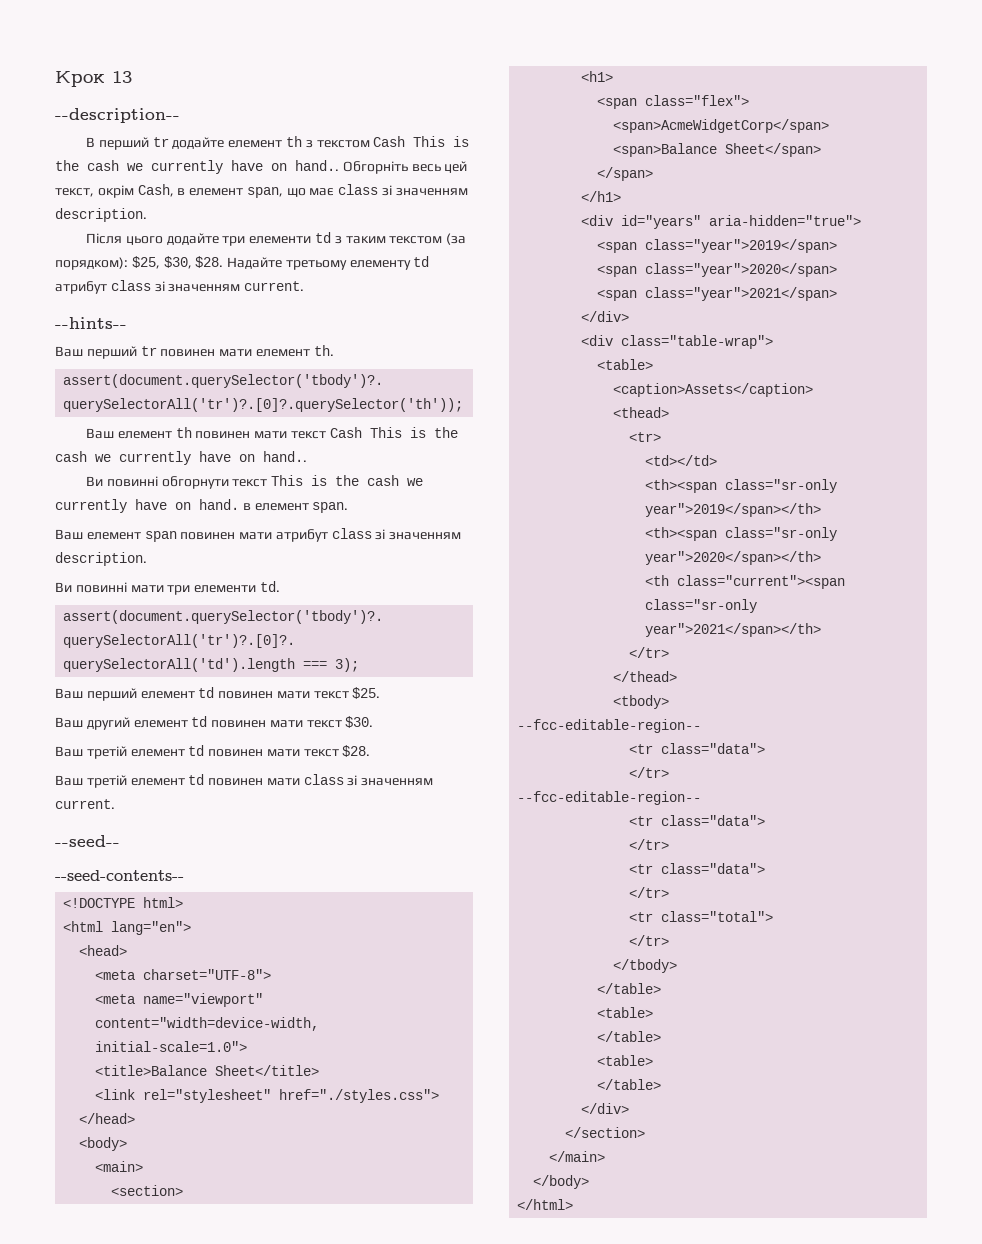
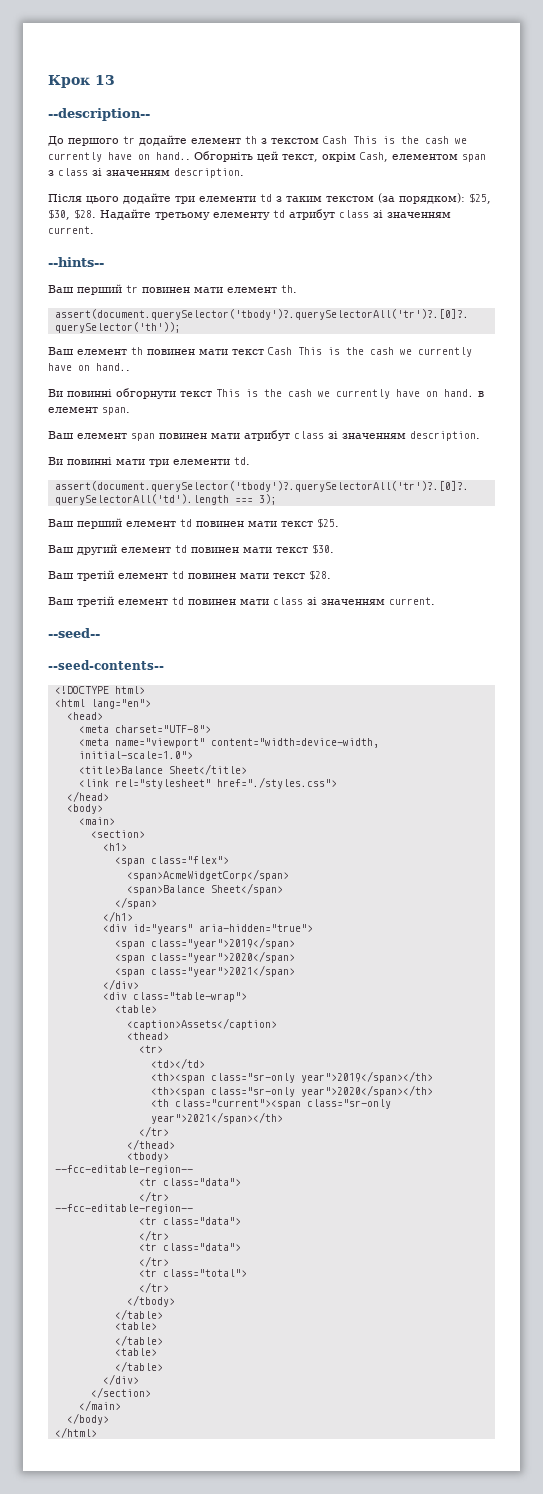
[86,137,149,150] В перший -> [48,136,119,146] До першого
[411,164,441,172] весь -> (253, 156) none
[177,187,335,198] в елемент span, що має -> [392,154,486,162] [48,170,54,176] елементом span з

